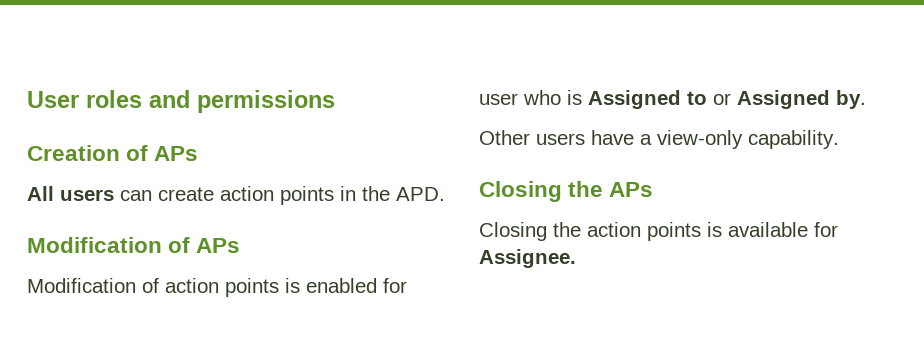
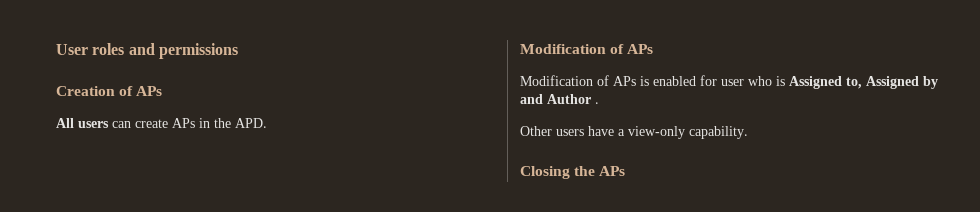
[220,186,334,205] action points -> [172,118,195,128] APs
[165,278,279,297] action points -> [613,76,636,86] APs
[687,90,866,109] to or Assigned by. -> [846,76,938,89] [520,94,599,104] to, Assigned by and Author .
[479,222,838,241] [479,249,576,268] // Closing the action points is available for Assignee. -> (626, 171) none

